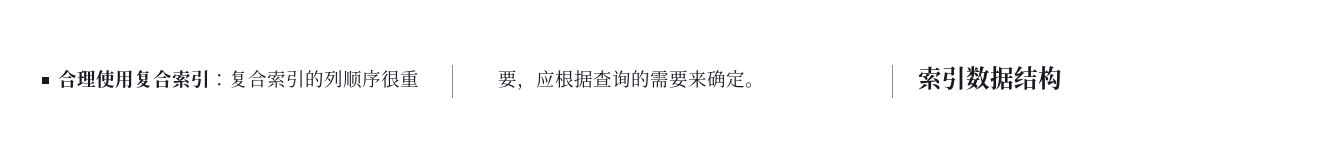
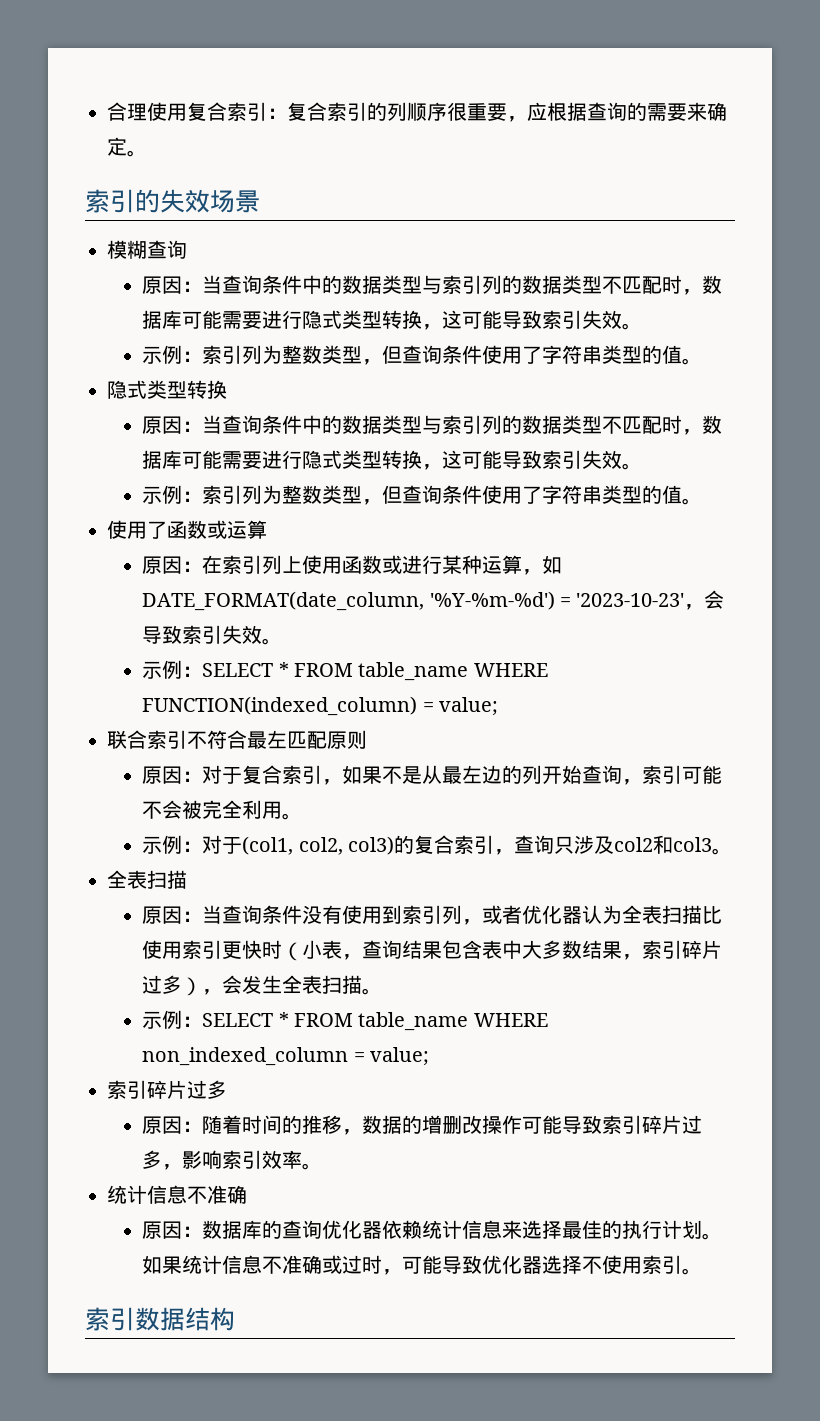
(765, 85) none -> [85,189,260,213] [107,240,187,259] [142,275,723,295] [142,310,643,330] [142,345,703,365] [107,380,227,399] [142,415,723,435] [142,450,643,470] [142,485,703,505] [107,520,267,539] [142,555,563,575] [142,590,725,611] [142,625,283,645] [142,660,548,681] [142,696,498,716] [107,730,367,749] [142,765,723,785] [142,800,303,820] [142,835,732,855] [107,870,187,889] [142,905,723,925] [142,940,723,961] [142,975,383,996] [142,1010,548,1031] [142,1047,429,1066] [107,1080,227,1099] [142,1115,703,1135] [142,1150,323,1170] [107,1185,247,1204] [142,1220,723,1240] [142,1255,703,1275] // 索引的失效场景 // 模糊查询 // 原因：当查询条件中的数据类型与索引列的数据类型不匹配时，数据库可能需要进行隐式类型转换，这可能导致索引失效。 // 示例：索引列为整数类型，但查询条件使用了字符串类型的值。 // 隐式类型转换 // 原因：当查询条件中的数据类型与索引列的数据类型不匹配时，数据库可能需要进行隐式类型转换，这可能导致索引失效。 // 示例：索引列为整数类型，但查询条件使用了字符串类型的值。 // 使用了函数或运算 // 原因：在索引列上使用函数或进行某种运算，如DATE_FORMAT(date_column, '%Y-%m-%d') = '2023-10-23'，会导致索引失效。 // 示例：SELECT * FROM table_name WHERE FUNCTION(indexed_column) = value; // 联合索引不符合最左匹配原则 // 原因：对于复合索引，如果不是从最左边的列开始查询，索引可能不会被完全利用。 // 示例：对于(col1, col2, col3)的复合索引，查询只涉及col2和col3。 // 全表扫描 // 原因：当查询条件没有使用到索引列，或者优化器认为全表扫描比使用索引更快时（小表，查询结果包含表中大多数结果，索引碎片过多），会发生全表扫描。 // 示例：SELECT * FROM table_name WHERE non_indexed_column = value; // 索引碎片过多 // 原因：随着时间的推移，数据的增删改操作可能导致索引碎片过多，影响索引效率。 // 统计信息不准确 // 原因：数据库的查询优化器依赖统计信息来选择最佳的执行计划。如果统计信息不准确或过时，可能导致优化器选择不使用索引。

